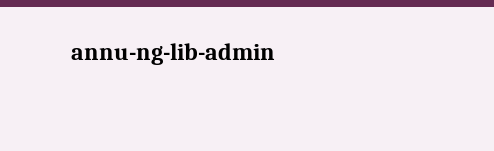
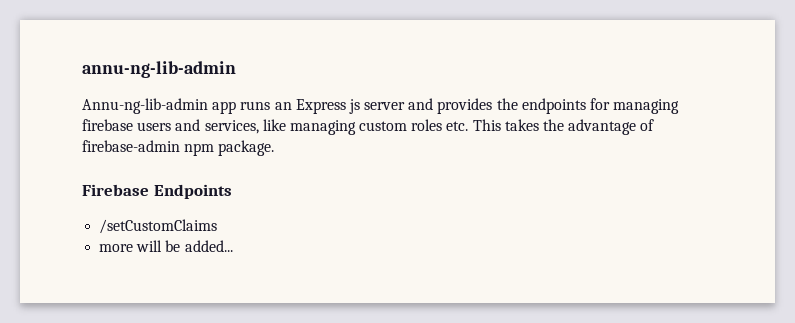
(275, 54) none -> [82,98,680,114] [82,119,655,135] [82,140,275,156] [82,184,232,199] [99,219,218,234] [99,240,233,252] // Annu-ng-lib-admin app runs an Express js server and provides the endpoints for managing firebase users and services, like managing custom roles etc. This takes the advantage of firebase-admin npm package. // Firebase Endpoints // /setCustomClaims // more will be added...

